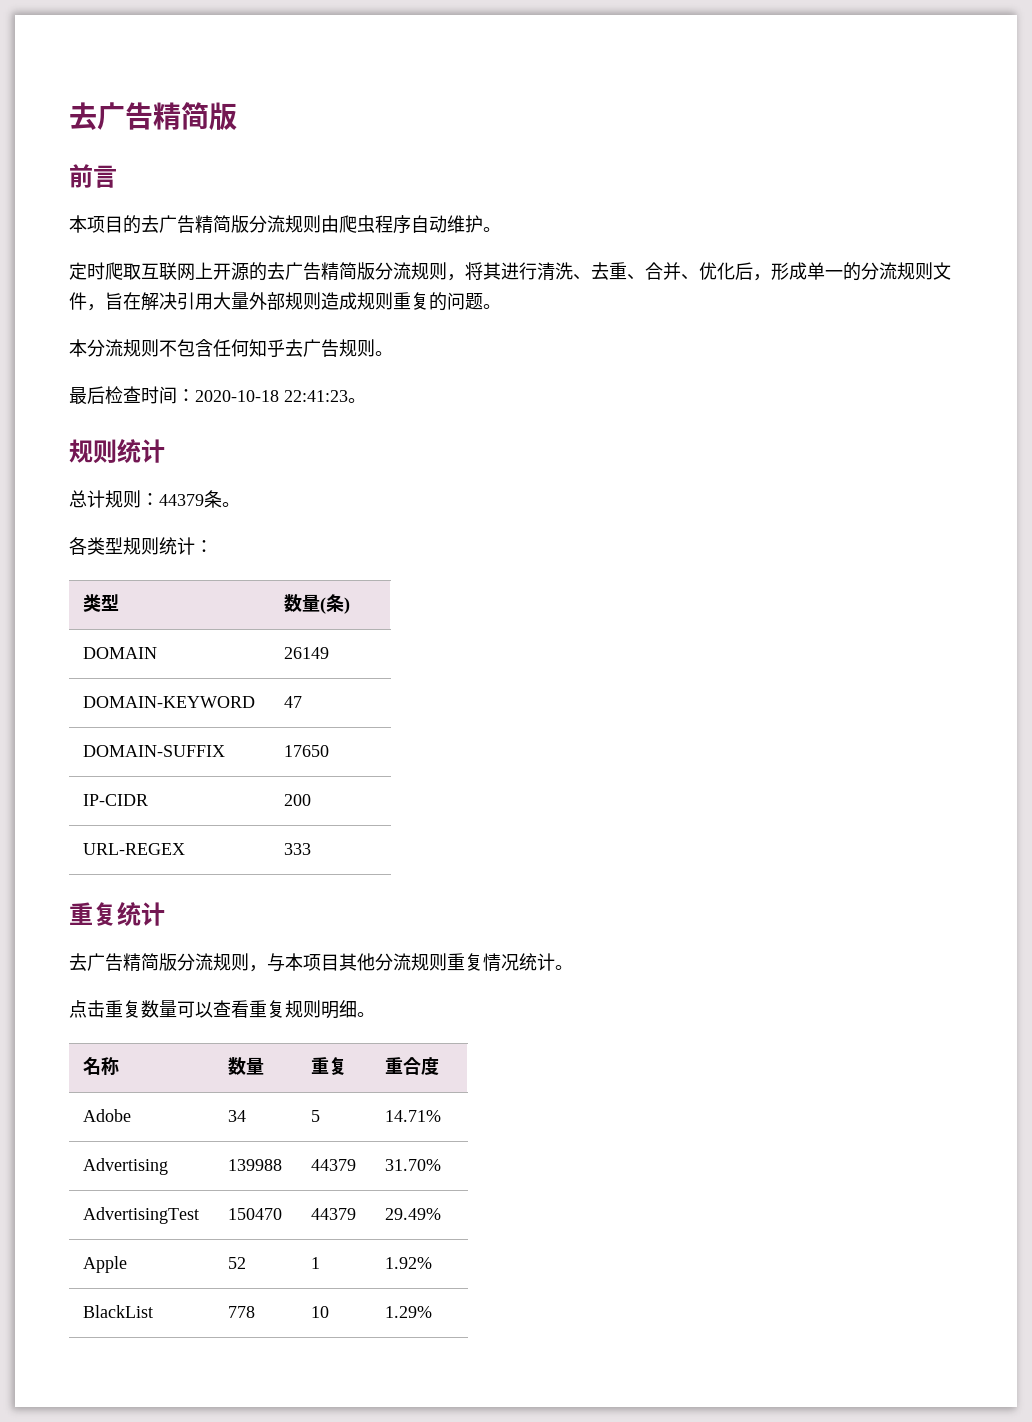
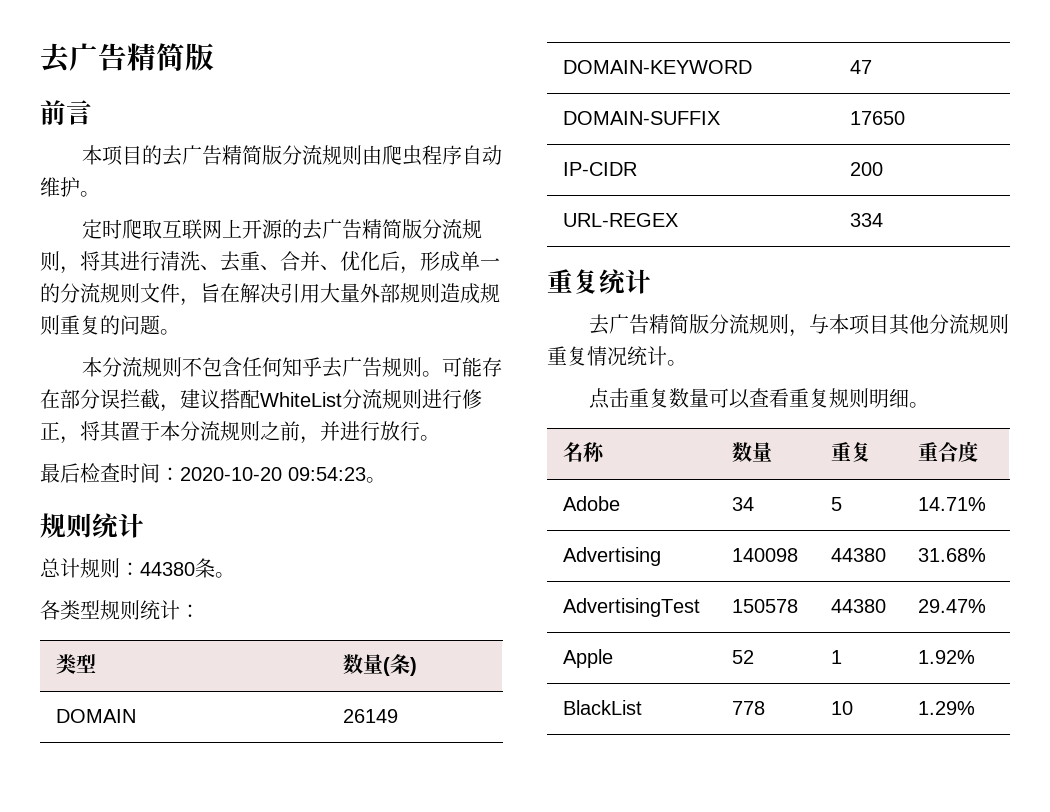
(393, 353) none -> [442,357,503,377] [40,389,482,412] [40,421,440,444] 可能存在部分误拦截，建议搭配WhiteList分流规则进行修正，将其置于本分流规则之前，并进行放行。
[195,390,348,402] 2020-10-18 22:41:23 -> [180,467,366,481] 2020-10-20 09:54:23
[159,494,204,506] 44379 -> [140,562,195,576] 44380
[284,843,312,855] 333 -> [849,213,883,227] 334
[228,1159,283,1171] [311,1159,357,1171] [385,1159,442,1171] [83,1207,200,1224] [228,1208,283,1220] [311,1208,357,1220] [385,1208,442,1220] 139988 | 44379 | 31.70% // AdvertisingTest | 150470 | 44379 | 29.49% -> [731,548,798,562] [830,548,886,562] [917,548,986,562] [562,598,700,617] [731,599,798,613] [830,599,886,613] [917,599,986,613] 140098 | 44380 | 31.68% // AdvertisingTest | 150578 | 44380 | 29.47%

